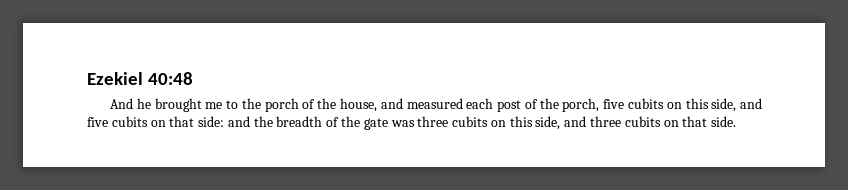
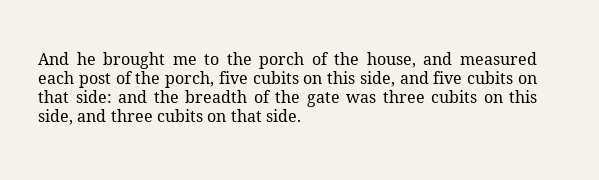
[87,72,193,85] Ezekiel 40:48 // -> (38, 58) none

